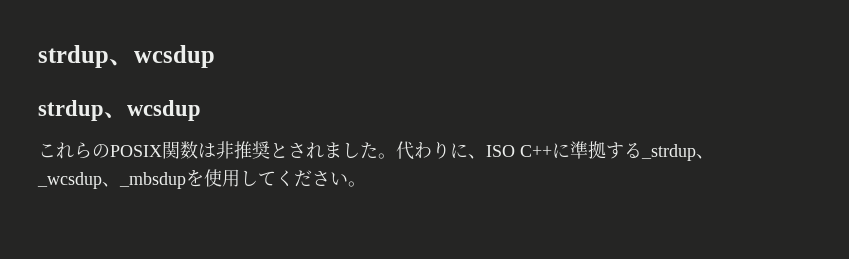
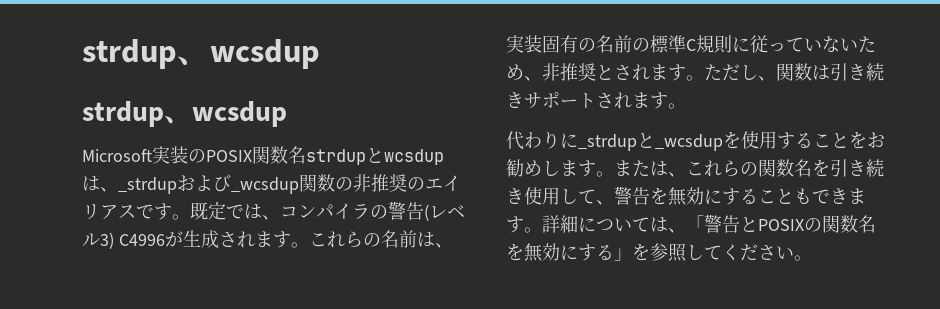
[38,141,396,159] これらのPOSIX関数は非推奨とされました。 -> [82,146,444,165] [82,174,461,194] [82,201,465,221] [82,230,453,249] [506,35,876,54] [506,63,884,81] [506,92,686,109] Microsoft実装のPOSIX関数名strdupとwcsdupは、_strdupおよび_wcsdup関数の非推奨のエイリアスです。既定では、コンパイラの警告(レベル3) C4996が生成されます。これらの名前は、実装固有の名前の標準C規則に従っていないため、非推奨とされます。ただし、関数は引き続きサポートされます。 //
[468,141,714,161] [37,169,240,189] 、ISO C++に準拠する_strdup、_wcsdup、_mbsdupを使用 -> [578,131,885,151] [506,159,884,177] [506,186,866,206] [506,214,876,233] [506,243,687,262] _strdupと_wcsdupを使用することをお勧めします。または、これらの関数名を引き続き使用して、警告を無効にすることもできます。詳細については、「警告とPOSIXの関数名を無効にする」を参照

